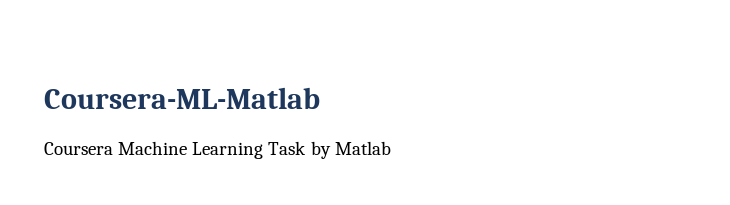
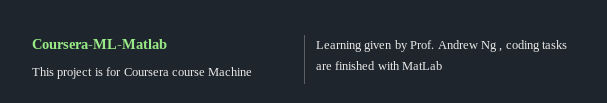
[44,141,391,159] Coursera Machine Learning Task by Matlab -> [32,67,253,79] [316,40,567,52] [316,61,443,70] This project is for Coursera course Machine Learning given by Prof. Andrew Ng , coding tasks are finished with MatLab

